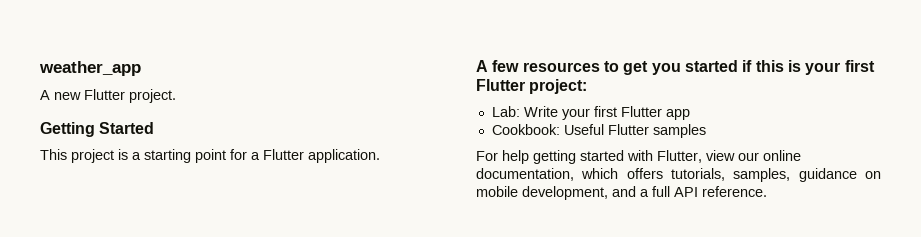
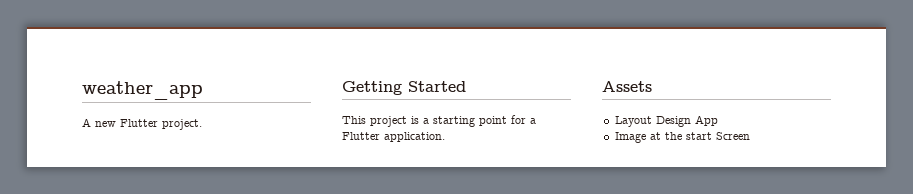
[476,60,875,75] [476,79,588,94] [491,106,690,120] [491,124,706,138] [476,150,801,164] [476,168,881,182] [476,186,767,200] A few resources to get you started if this is your first Flutter project: // Lab: Write your first Flutter app // Cookbook: Useful Flutter samples // For help getting started with Flutter, view our online documentation, which offers tutorials, samples, guidance on mobile development, and a full API reference. -> [602,81,652,92] [614,115,718,127] [614,132,750,143] Assets // Layout Design App // Image at the start Screen

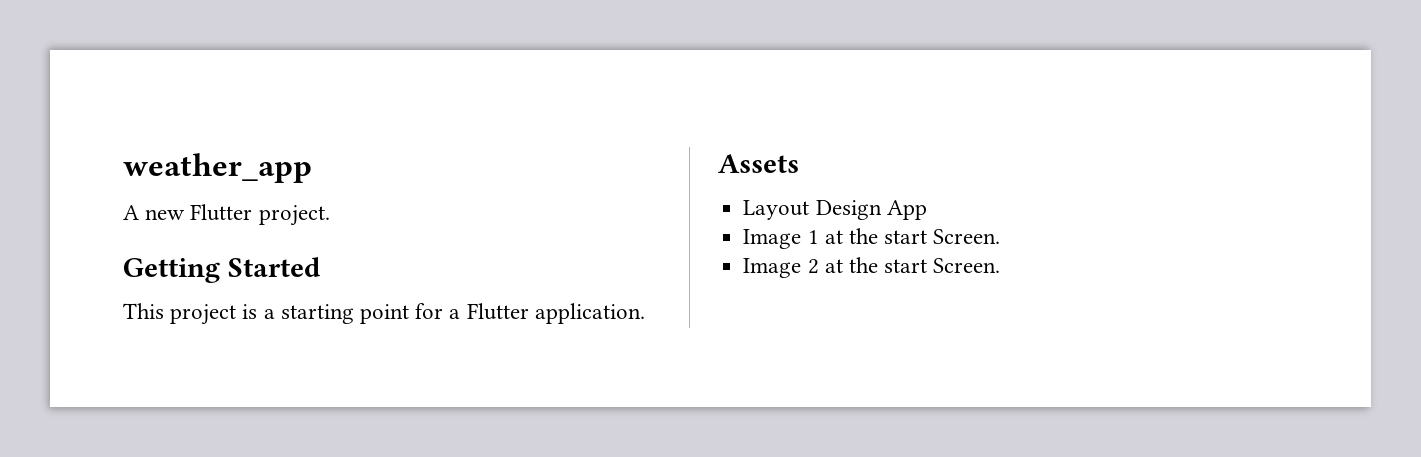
[649,132,750,140] at the start Screen -> [807,228,1001,244] [743,257,1001,278] 1 at the start Screen. // Image 2 at the start Screen.

